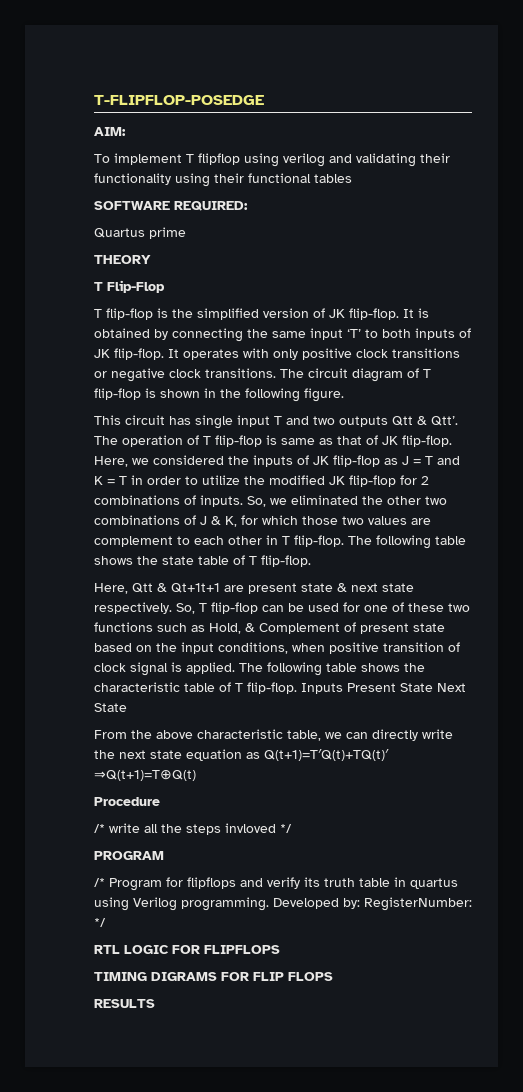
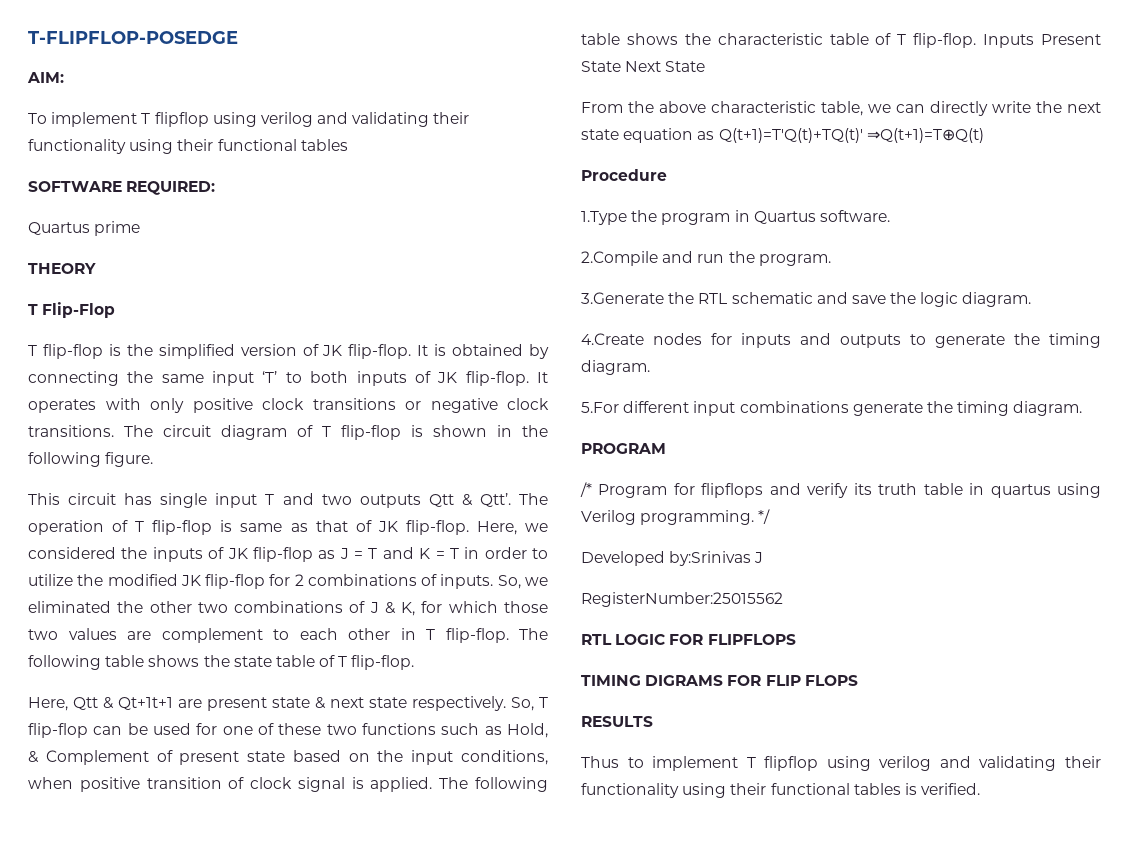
[94,823,292,835] /* write all the steps invloved */ -> [581,210,890,225] [581,251,831,266] [581,292,1032,307] [581,333,1101,348] [581,360,650,375] [581,401,1083,416] 1.Type the program in Quartus software. // 2.Compile and run the program. // 3.Generate the RTL schematic and save the logic diagram. // 4.Create nodes for inputs and outputs to generate the timing diagram. // 5.For different input combinations generate the timing diagram.
[273,897,472,911] [94,918,106,927] Developed by: RegisterNumber: */ -> [758,509,771,524] [581,551,764,566] [581,592,783,607] */ // Developed by:Srinivas J // RegisterNumber:25015562
(155, 1003) none -> [581,756,1101,771] [581,783,981,798] // Thus to implement T flipflop using verilog and validating their functionality using their functional tables is verified.

